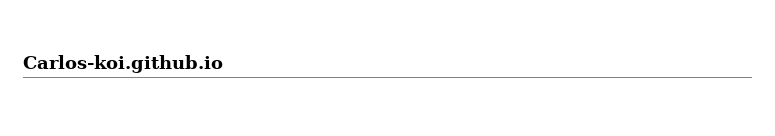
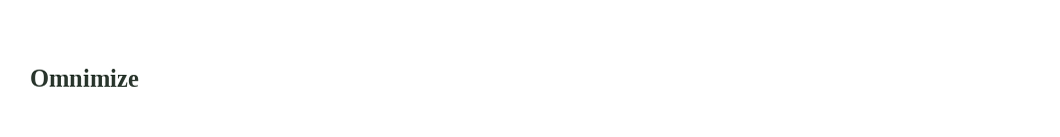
[23,55,223,73] Carlos-koi.github.io -> [29,68,139,87] Omnimize

